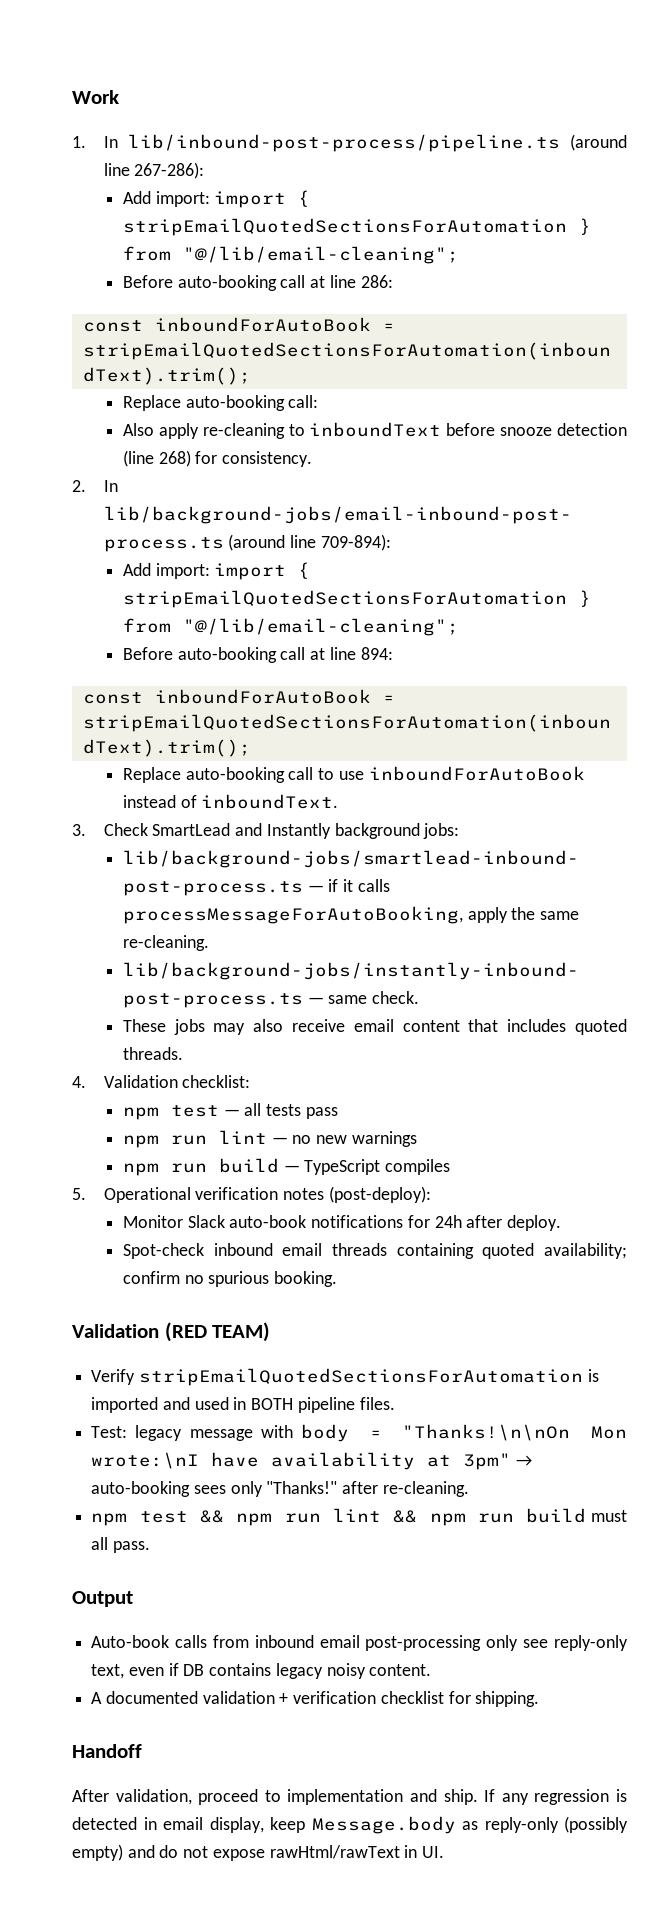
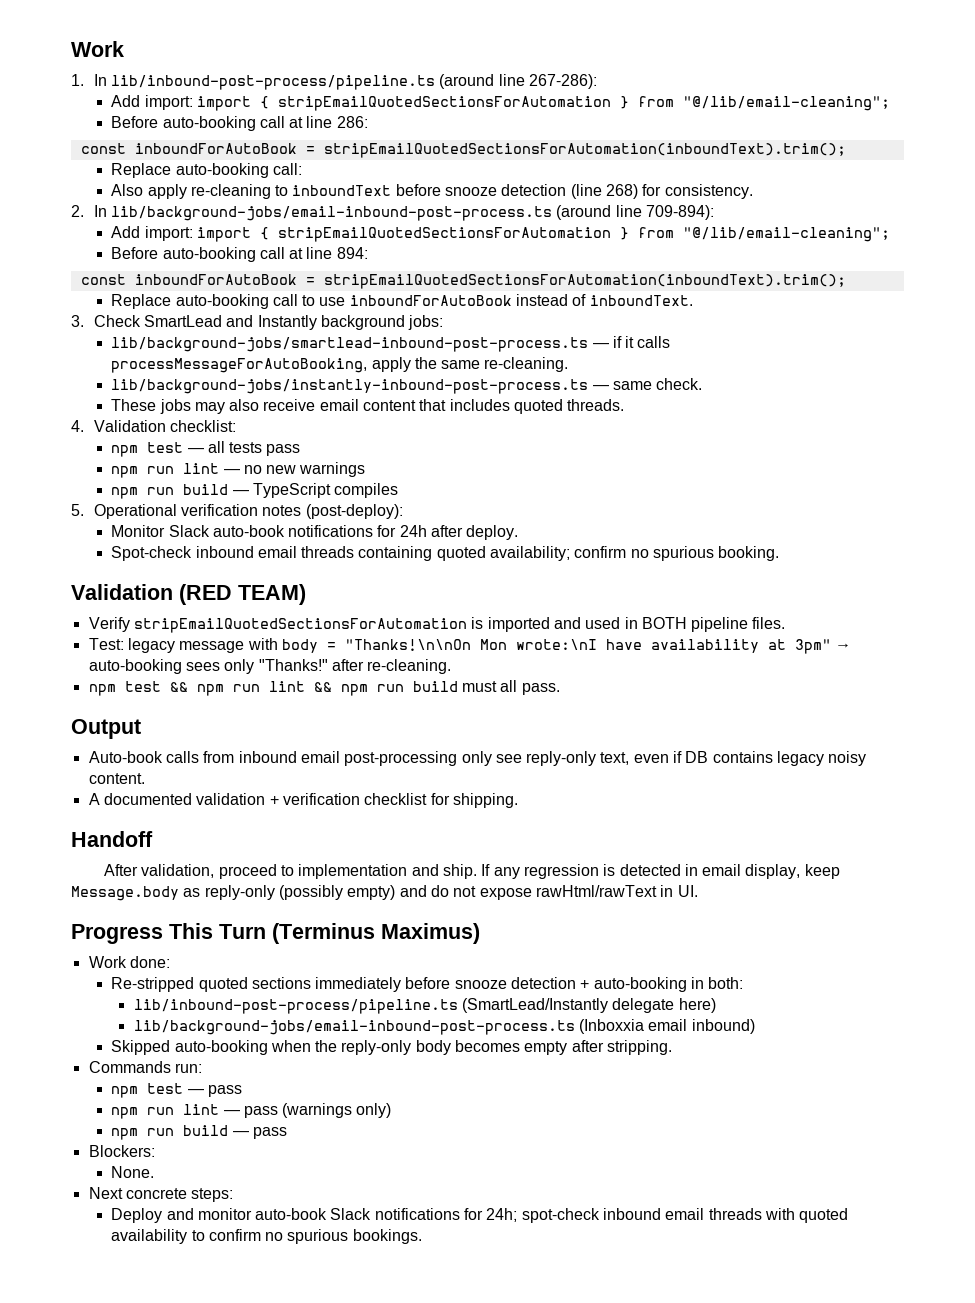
(445, 1852) none -> [71,923,480,944] [88,956,170,968] [111,977,744,992] [133,998,716,1014] [133,1019,755,1035] [111,1040,673,1055] [88,1061,202,1073] [111,1083,242,1098] [111,1103,392,1119] [111,1125,287,1140] [88,1145,155,1157] [111,1166,155,1178] [88,1187,234,1202] [111,1208,849,1223] [111,1229,422,1244] // Progress This Turn (Terminus Maximus) // Work done: // Re-stripped quoted sections immediately before snooze detection + auto-booking in both: // lib/inbound-post-process/pipeline.ts (SmartLead/Instantly delegate here) // lib/background-jobs/email-inbound-post-process.ts (Inboxxia email inbound) // Skipped auto-booking when the reply-only body becomes empty after stripping. // Commands run: // npm test — pass // npm run lint — pass (warnings only) // npm run build — pass // Blockers: // None. // Next concrete steps: // Deploy and monitor auto-book Slack notifications for 24h; spot-check inbound email threads with quoted availability to confirm no spurious bookings.

